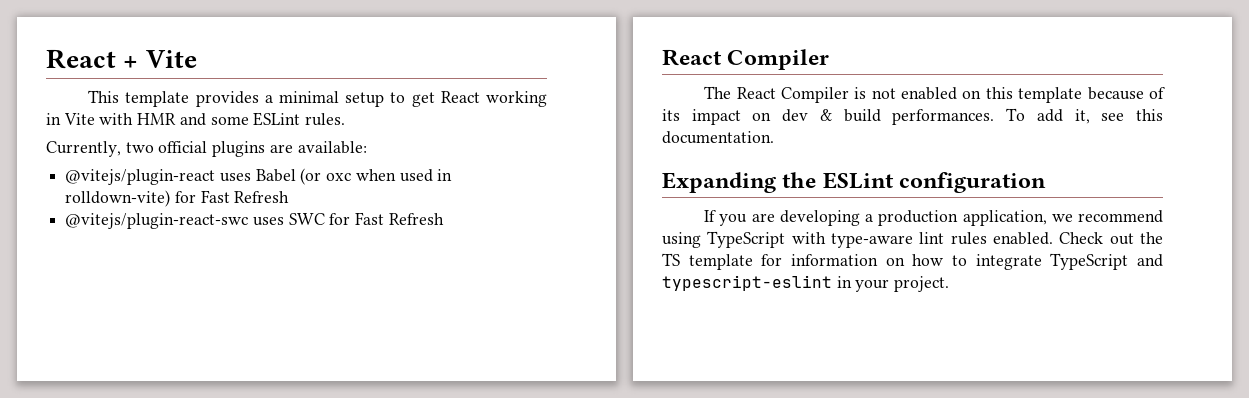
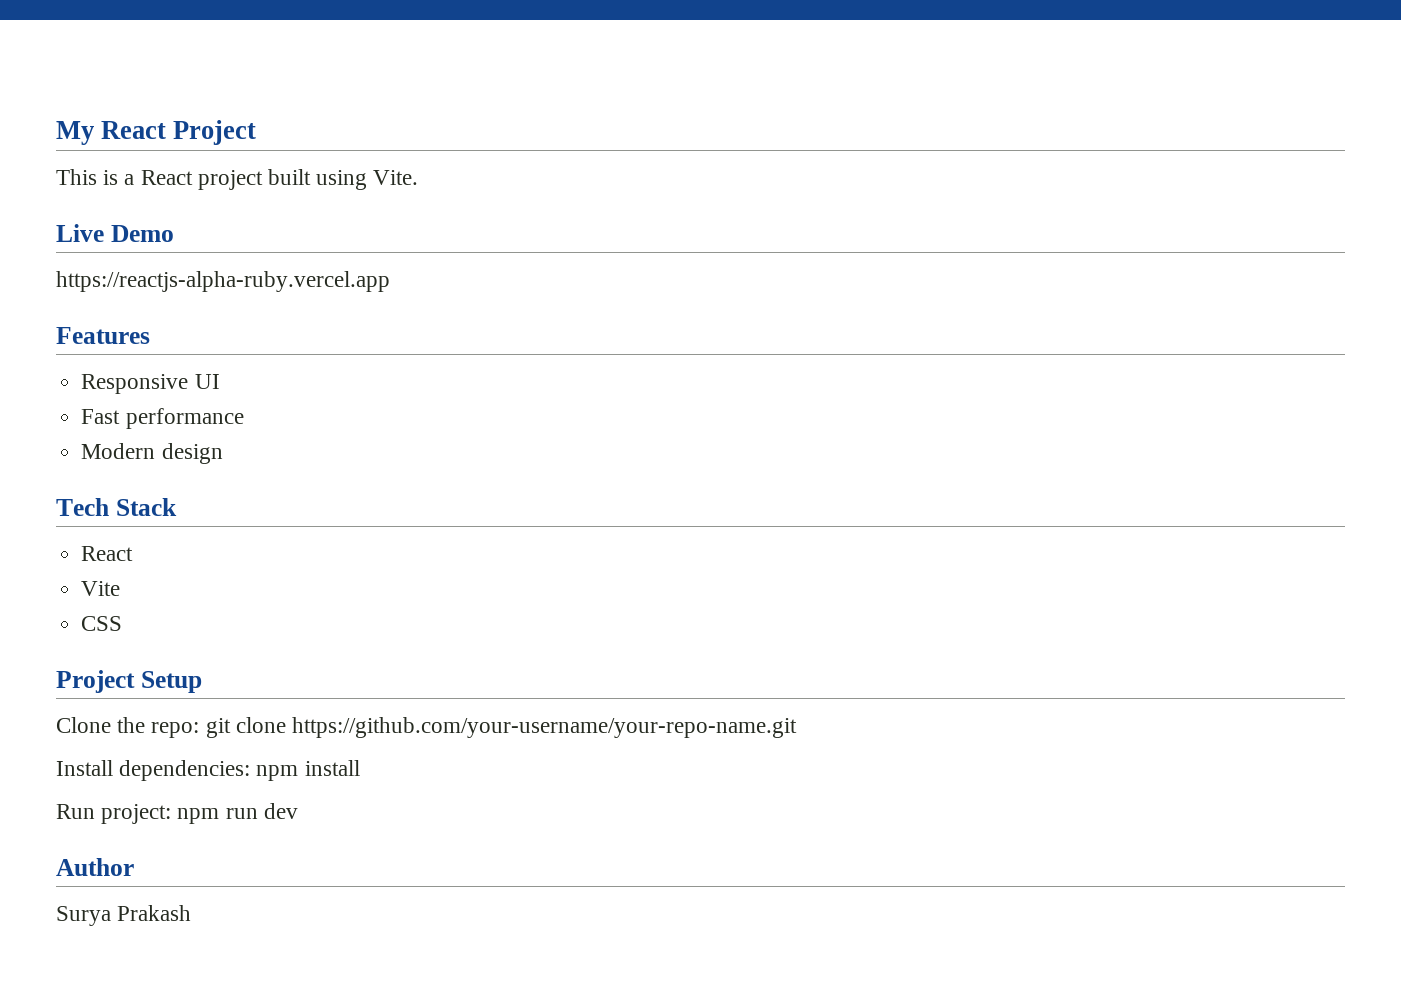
[46,49,197,69] [88,90,548,107] [46,112,346,126] [46,141,367,157] [65,168,453,185] [65,190,290,207] [65,212,444,229] [662,49,830,70] [704,86,1165,103] [662,108,1163,125] [662,131,774,144] [662,172,1047,193] [704,210,1163,226] [662,231,1163,248] [662,253,1163,270] [662,275,950,292] React + Vite // This template provides a minimal setup to get React working in Vite with HMR and some ESLint rules. // Currently, two official plugins are available: // @vitejs/plugin-react uses Babel (or oxc when used in rolldown-vite) for Fast Refresh // @vitejs/plugin-react-swc uses SWC for Fast Refresh // React Compiler // The React Compiler is not enabled on this template because of its impact on dev & build performances. To add it, see this documentation. // Expanding the ESLint configuration // If you are developing a production application, we recommend using TypeScript with type-aware lint rules enabled. Check out the TS template for information on how to integrate TypeScript and typescript-eslint in your project. -> [56,120,257,145] [56,169,419,190] [56,224,174,242] [56,271,390,292] [56,327,150,344] [81,374,220,394] [81,408,244,429] [81,443,223,464] [56,498,177,516] [81,546,134,561] [81,581,121,596] [81,616,123,631] [56,670,202,693] [56,717,798,738] [56,760,360,781] [56,803,298,824] [56,858,134,876] [56,905,192,926] My React Project // This is a React project built using Vite. // Live Demo // https://reactjs-alpha-ruby.vercel.app // Features // Responsive UI // Fast performance // Modern design // Tech Stack // React // Vite // CSS // Project Setup // Clone the repo: git clone https://github.com/your-username/your-repo-name.git // Install dependencies: npm install // Run project: npm run dev // Author // Surya Prakash

